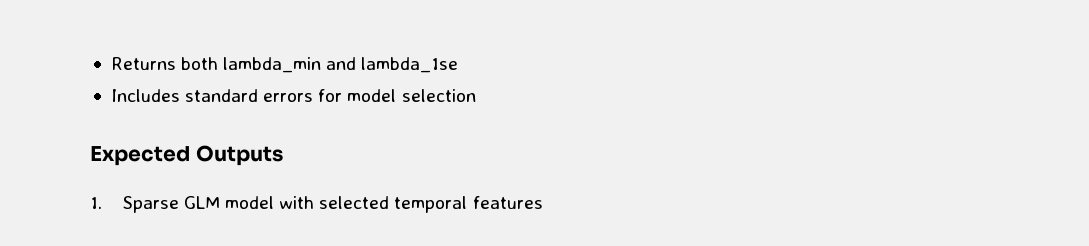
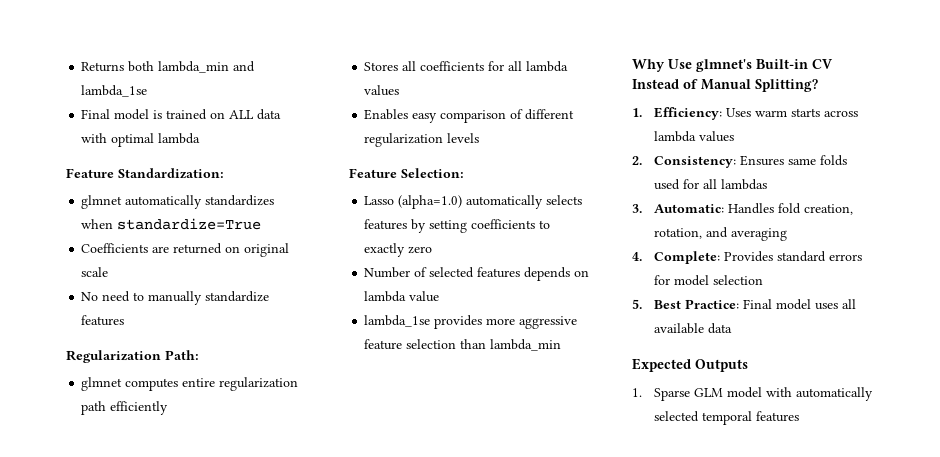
[110,89,180,102] Includes -> [81,109,282,120] [81,133,201,147] [66,168,224,179] [81,195,275,209] [81,218,262,230] [81,243,290,257] [81,267,109,277] [81,291,270,305] [81,315,125,326] [66,350,199,363] [81,377,299,391] [81,401,169,415] [364,61,569,72] [364,85,400,96] [364,109,575,123] [364,133,480,147] [349,168,464,178] [364,195,583,209] [364,219,551,233] [364,243,433,257] [364,267,590,281] [364,291,440,302] [364,315,578,329] [364,339,562,351] [632,59,833,72] [632,79,818,92] [632,107,859,120] [654,131,735,142] [632,155,848,168] [654,179,768,190] [632,203,854,215] [654,227,788,241] [632,251,774,264] Final model is trained on ALL data with optimal lambda // Feature Standardization: // glmnet automatically standardizes when standardize=True // Coefficients are returned on original scale // No need to manually standardize features // Regularization Path: // glmnet computes entire regularization path efficiently // Stores all coefficients for all lambda values // Enables easy comparison of different regularization levels // Feature Selection: // Lasso (alpha=1.0) automatically selects features by setting coefficients to exactly zero // Number of selected features depends on lambda value // lambda_1se provides more aggressive feature selection than lambda_min // Why Use glmnet's Built-in CV Instead of Manual Splitting? // 1. Efficiency: Uses warm starts across lambda values // 2. Consistency: Ensures same folds used for all lambdas // 3. Automatic: Handles fold creation, rotation, and averaging // 4. Complete: Provides
(476, 95) none -> [632,299,857,310] [654,323,733,334] // 5. Best Practice: Final model uses all available data
(315, 202) none -> [796,387,874,401] automatically

